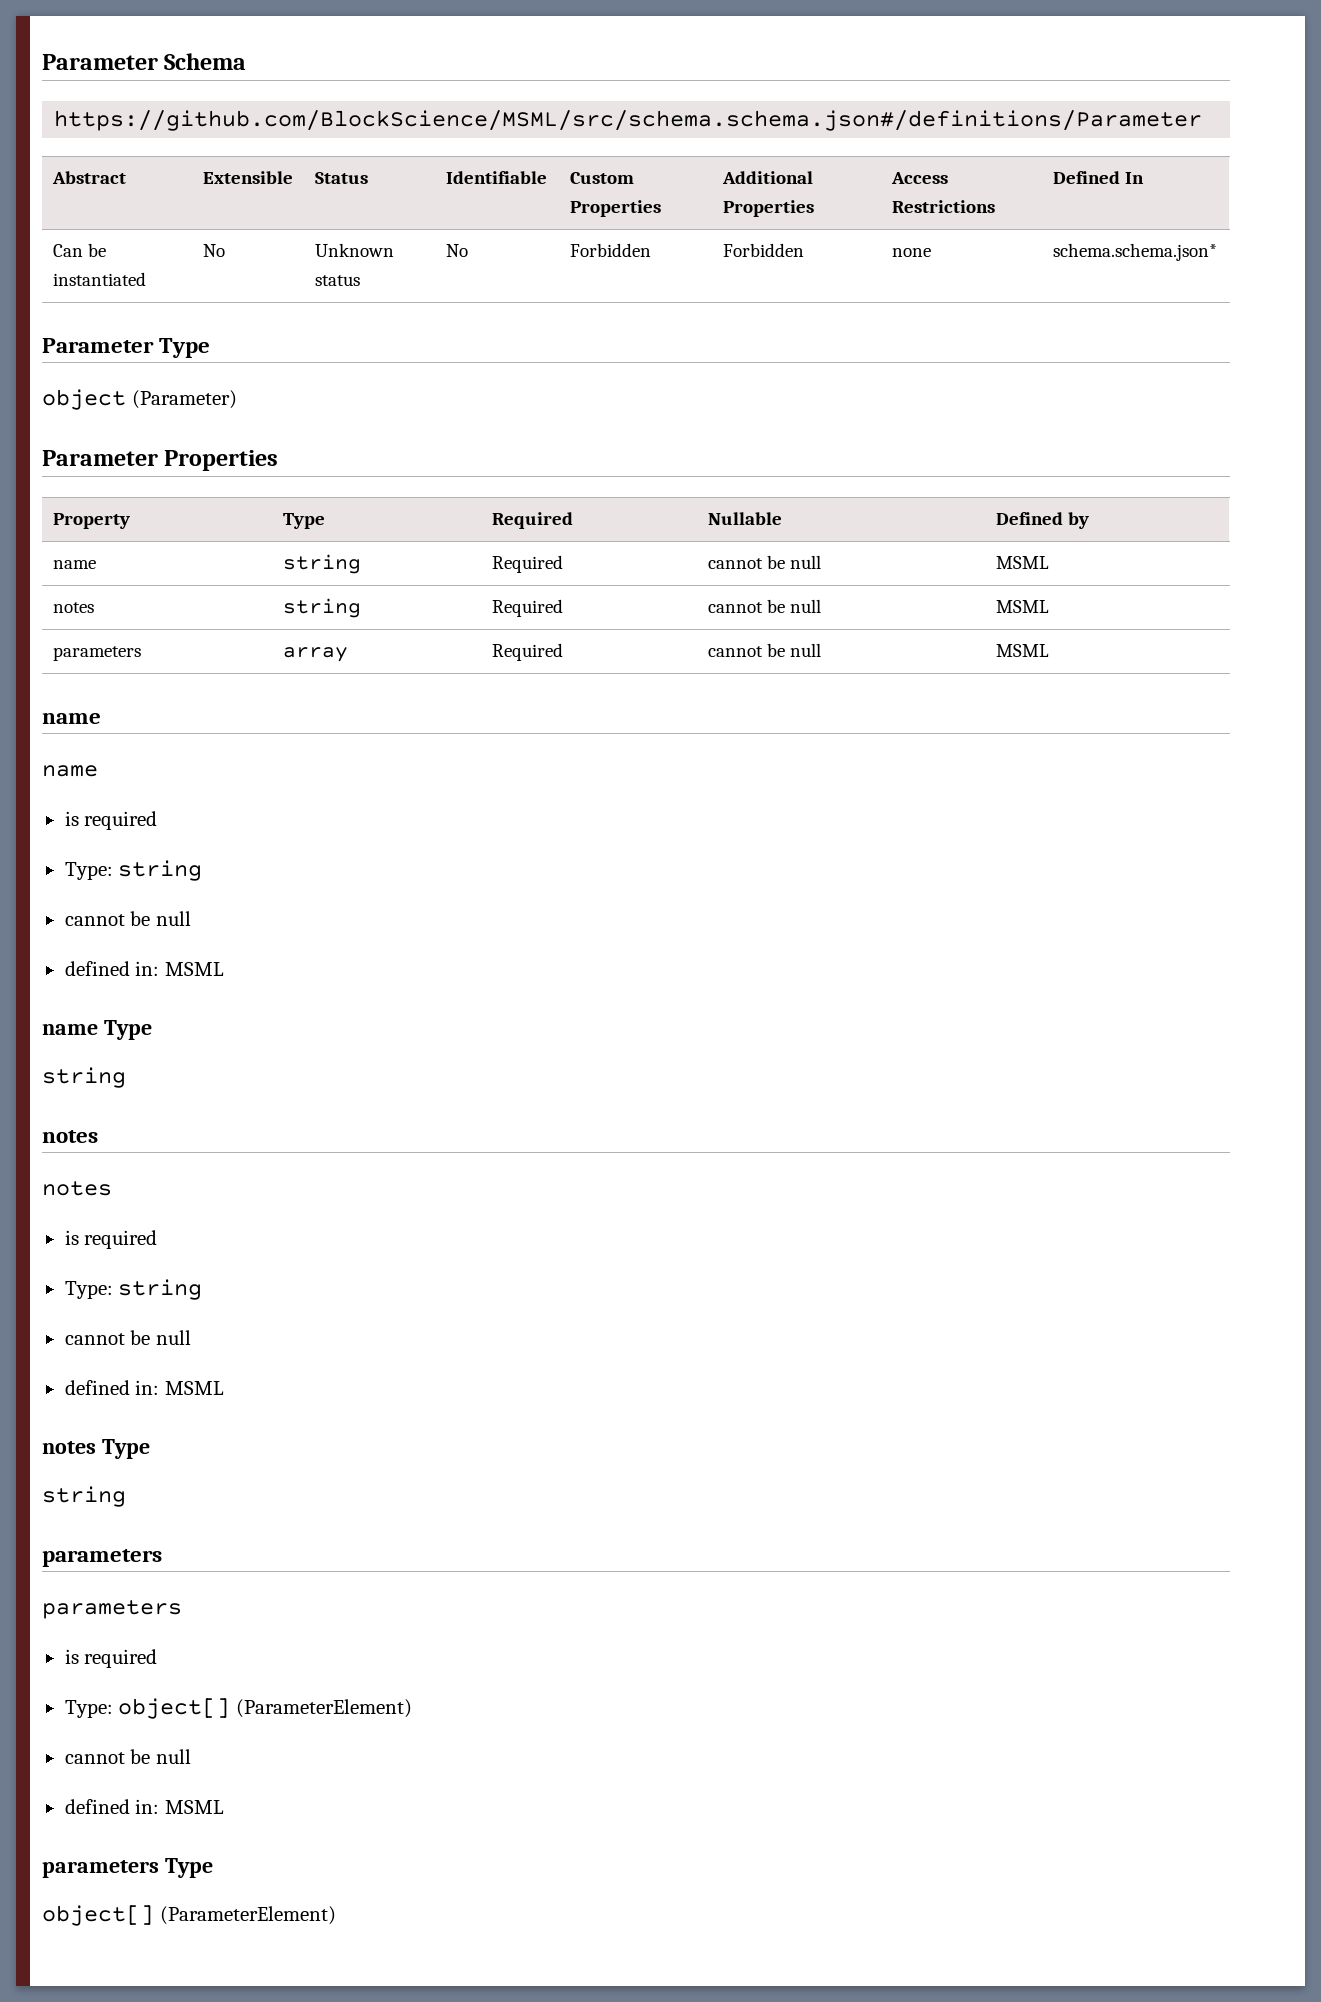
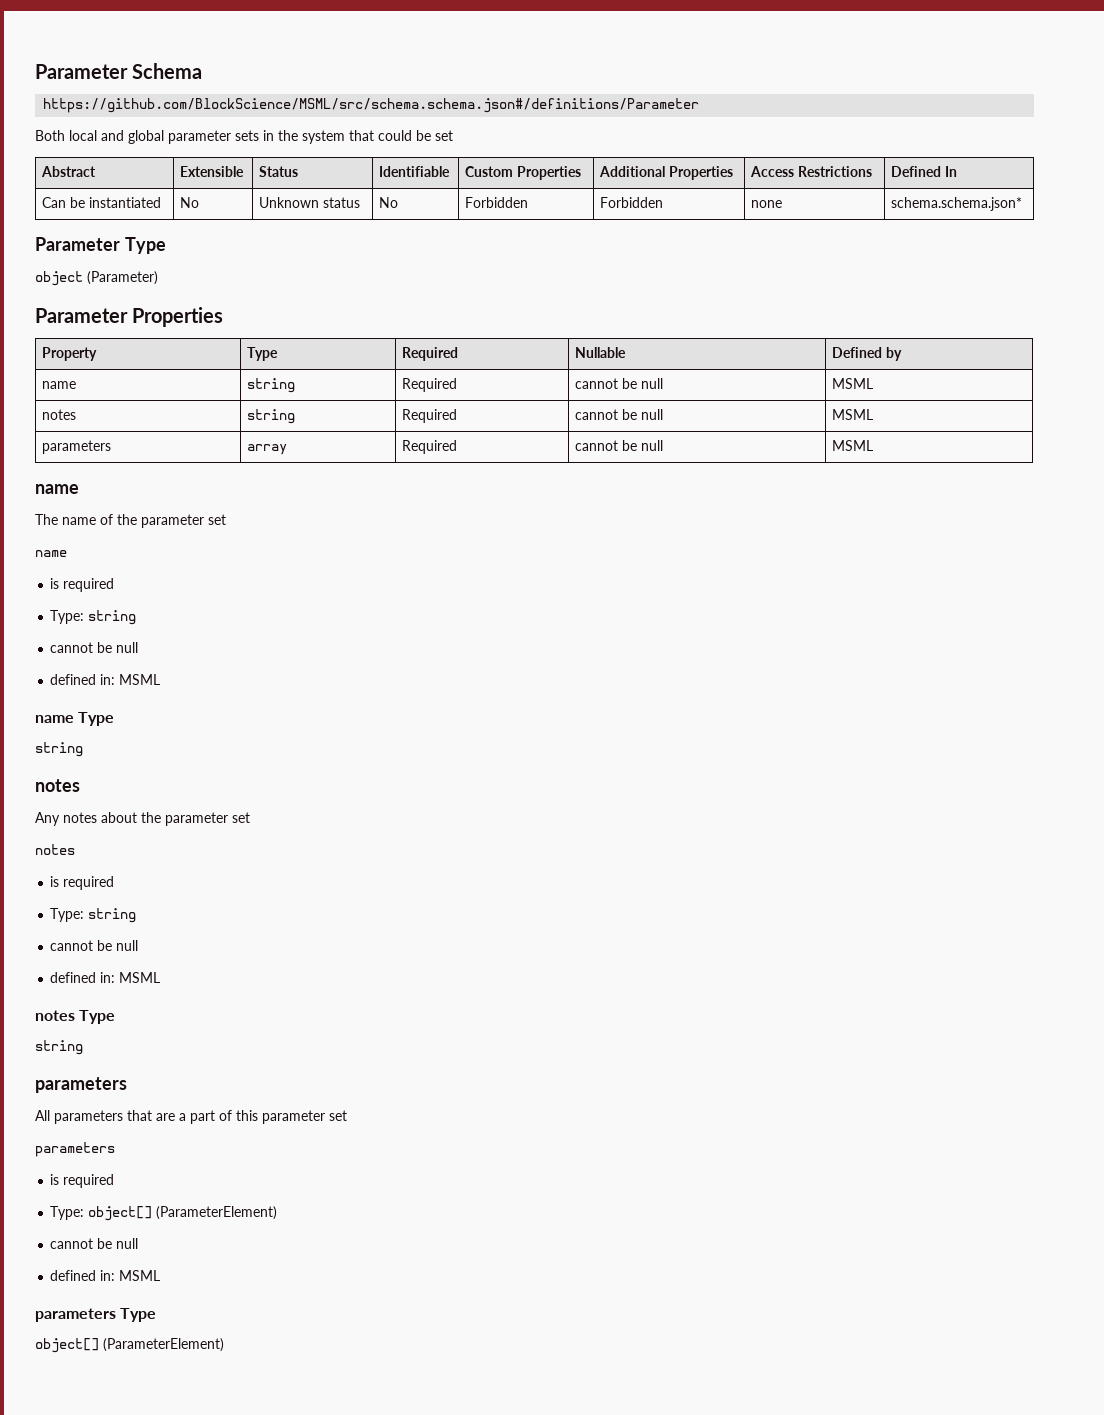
(1203, 120) none -> [35,130,453,144] // Both local and global parameter sets in the system that could be set
(101, 718) none -> [35,514,226,528] // The name of the parameter set
(98, 1136) none -> [35,812,250,826] // Any notes about the parameter set
(162, 1558) none -> [35,1110,347,1124] // All parameters that are a part of this parameter set

